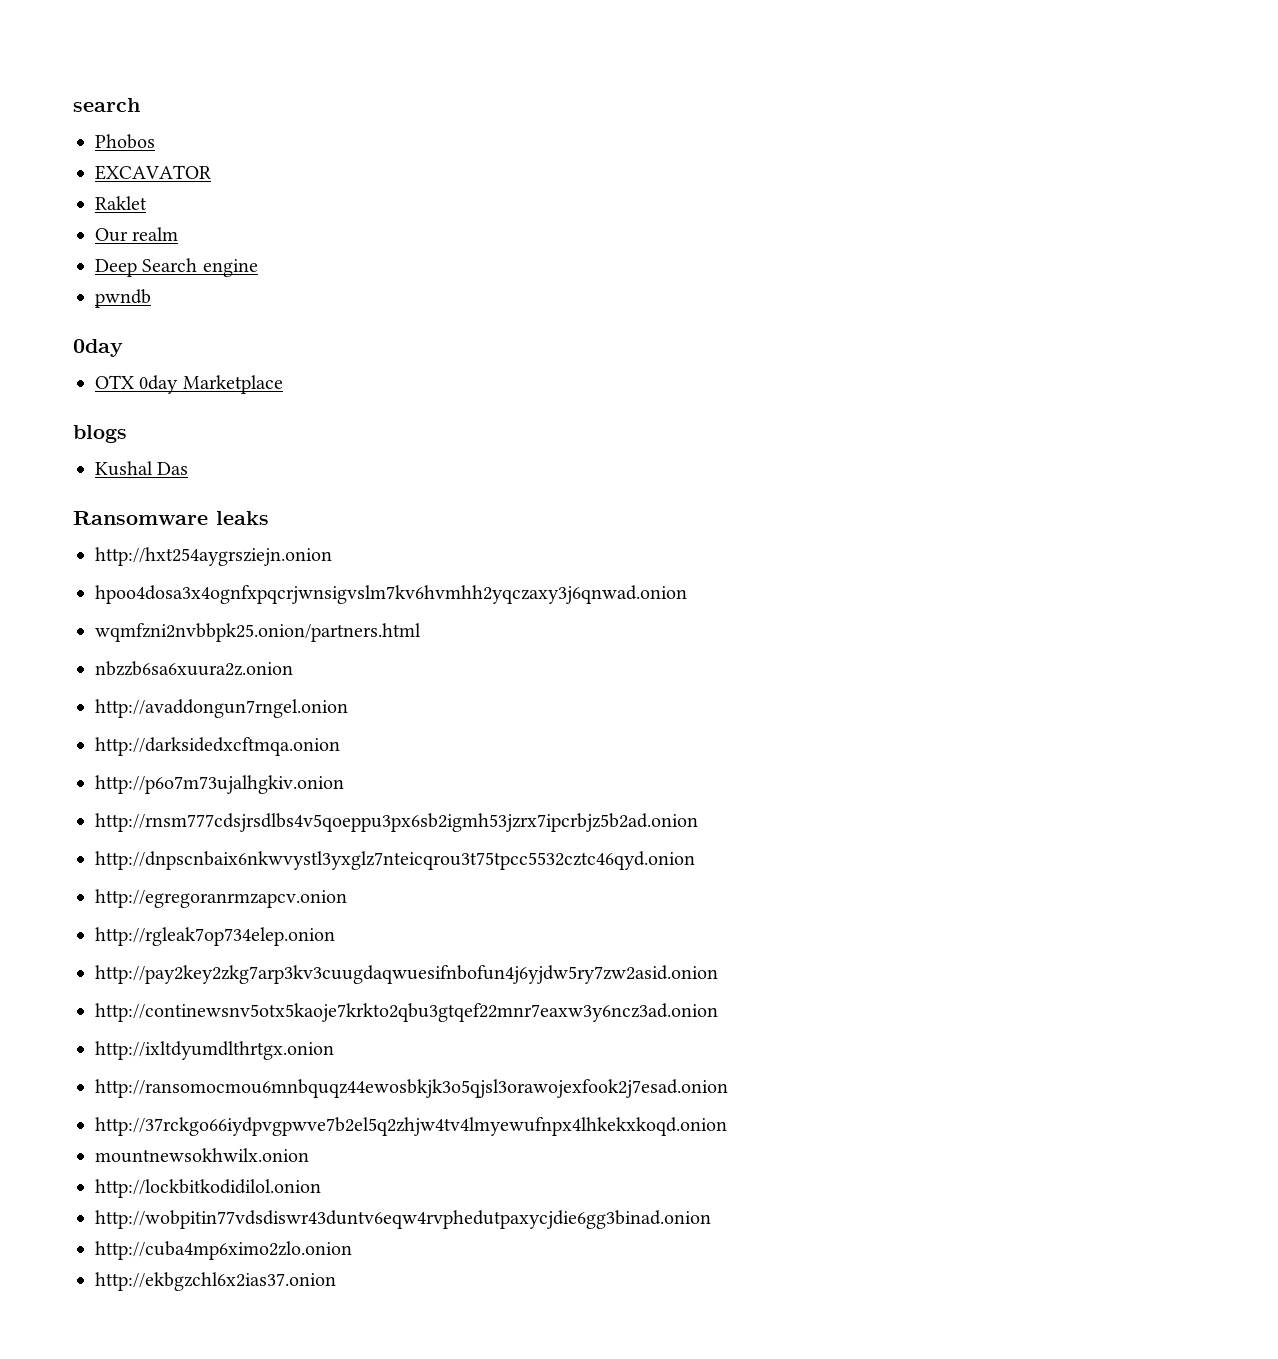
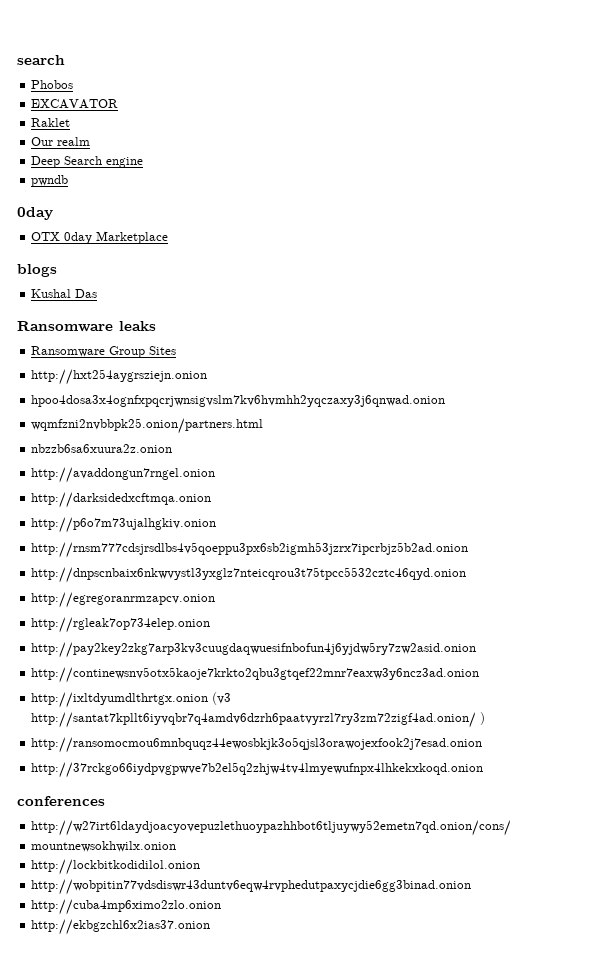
(269, 518) none -> [31,346,177,358] // Ransomware Group Sites
(334, 1050) none -> [212,692,232,705] [31,712,486,728] (v3 http://santat7kpllt6iyvqbr7q4amdv6dzrh6paatvyrzl7ry3zm72zigf4ad.onion/ )
(727, 1126) none -> [17,796,105,806] [31,820,512,836] // conferences // http://w27irt6ldaydjoacyovepuzlethuoypazhhbot6tljuywy52emetn7qd.onion/cons/

